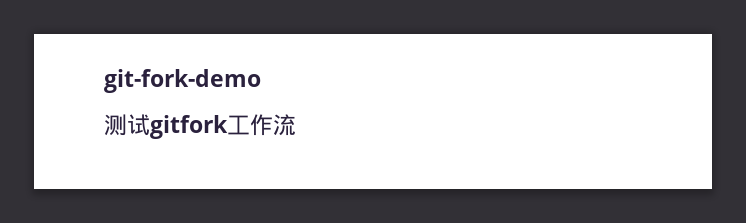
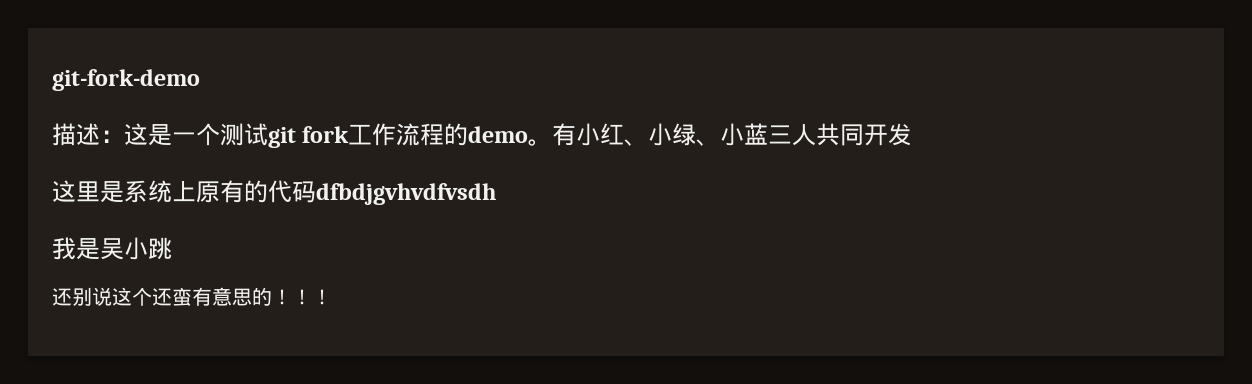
[104,114,296,139] 测试gitfork工作流 -> [52,123,913,148] [52,180,496,205] [52,237,172,260] [52,287,332,306] 描述：这是一个测试git fork工作流程的demo。有小红、小绿、小蓝三人共同开发 // 这里是系统上原有的代码dfbdjgvhvdfvsdh // 我是吴小跳 // 还别说这个还蛮有意思的！！！

